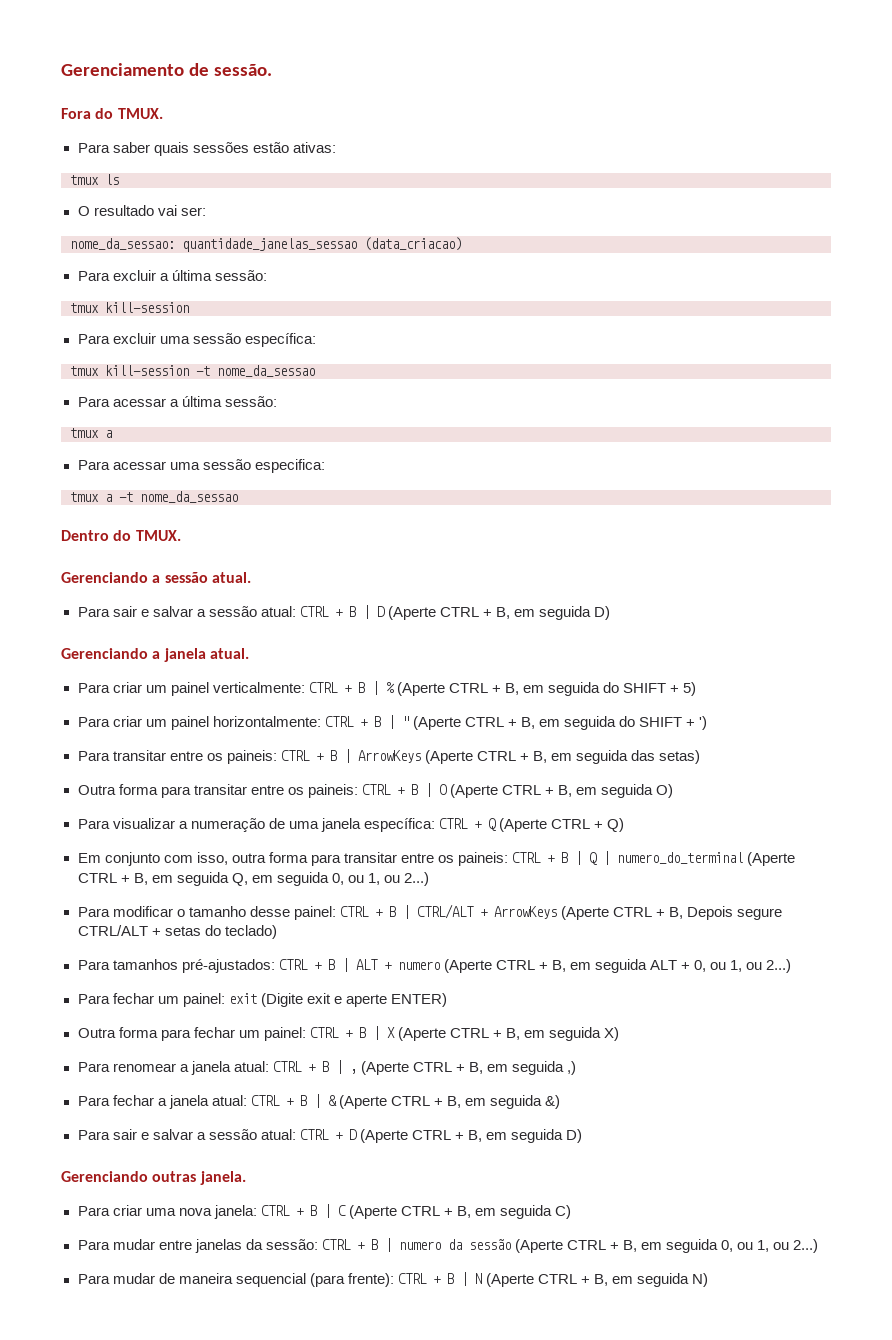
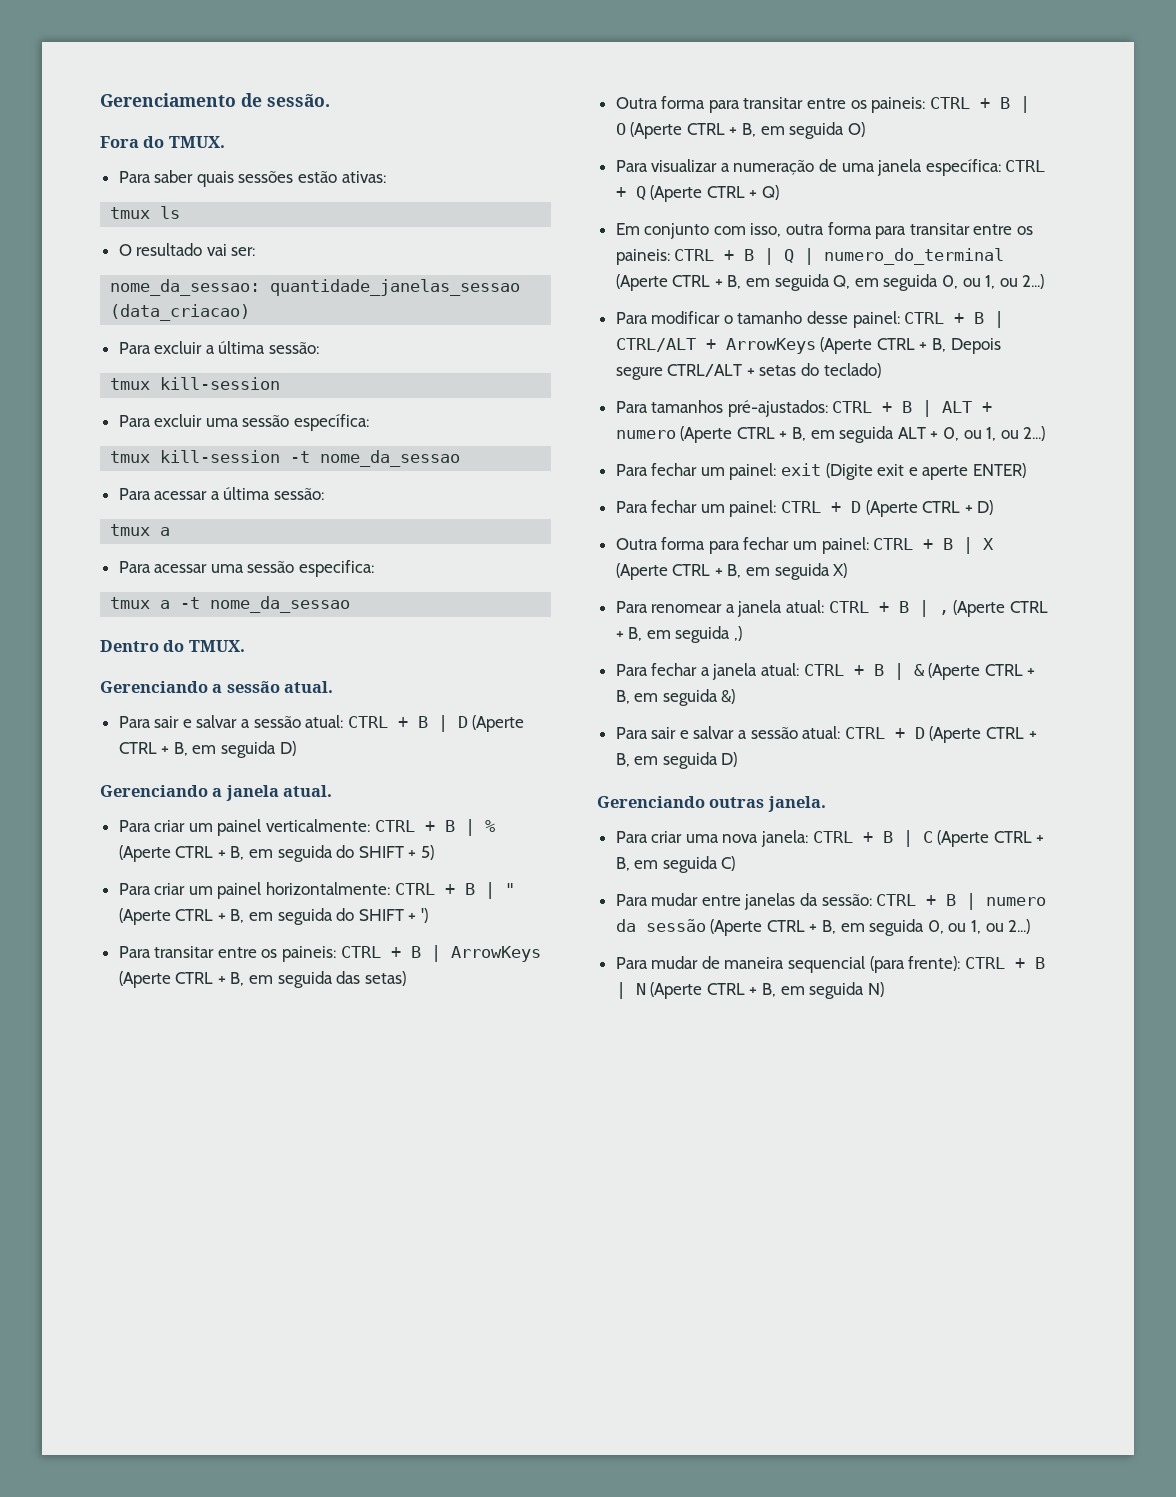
(447, 1000) none -> [615,500,994,517] // Para fechar um painel: CTRL + D (Aperte CTRL + D)

